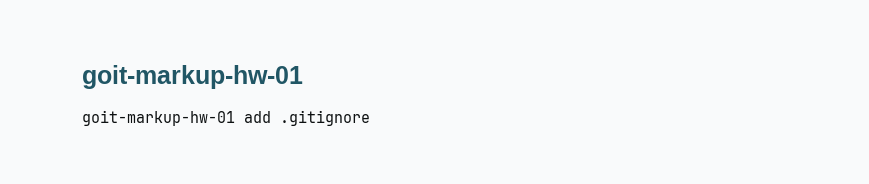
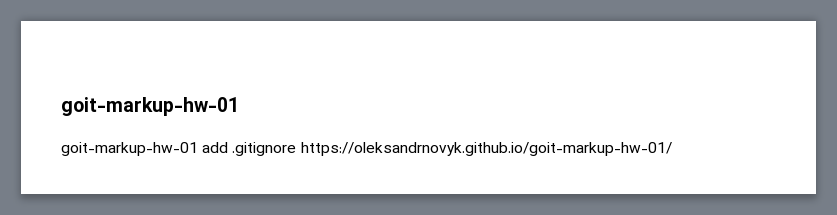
(370, 118) none -> [300,142,672,156] https://oleksandrnovyk.github.io/goit-markup-hw-01/

